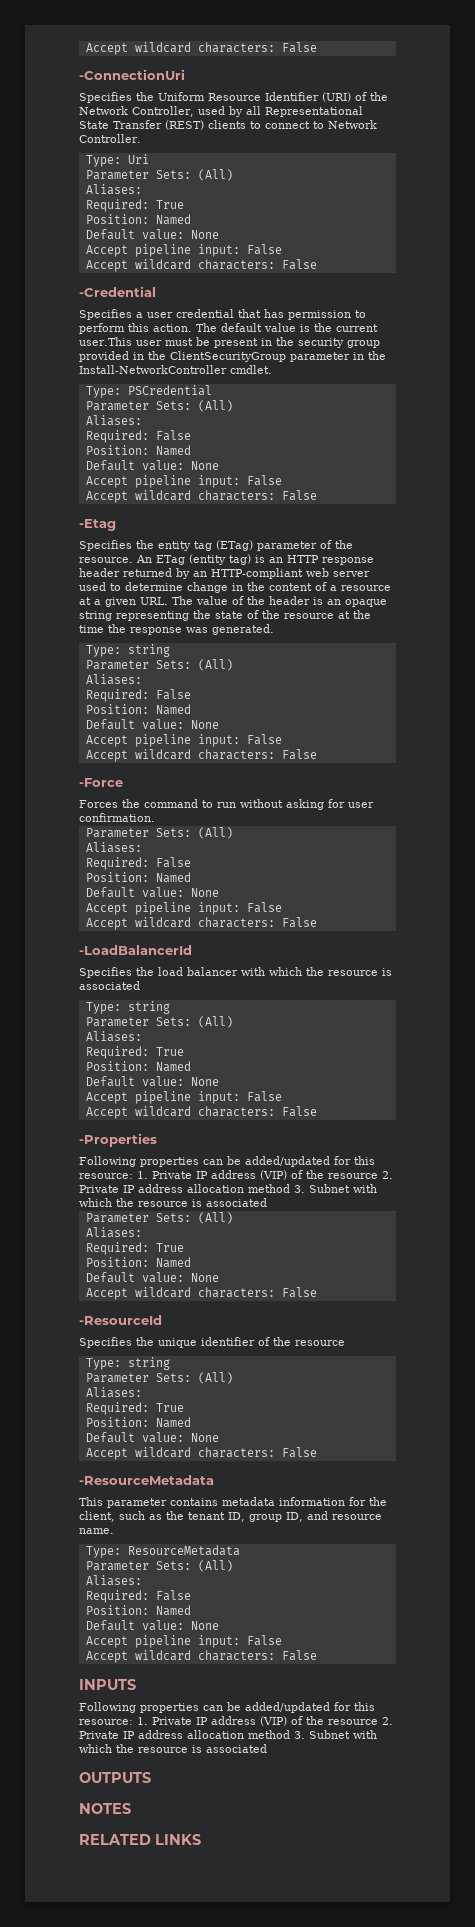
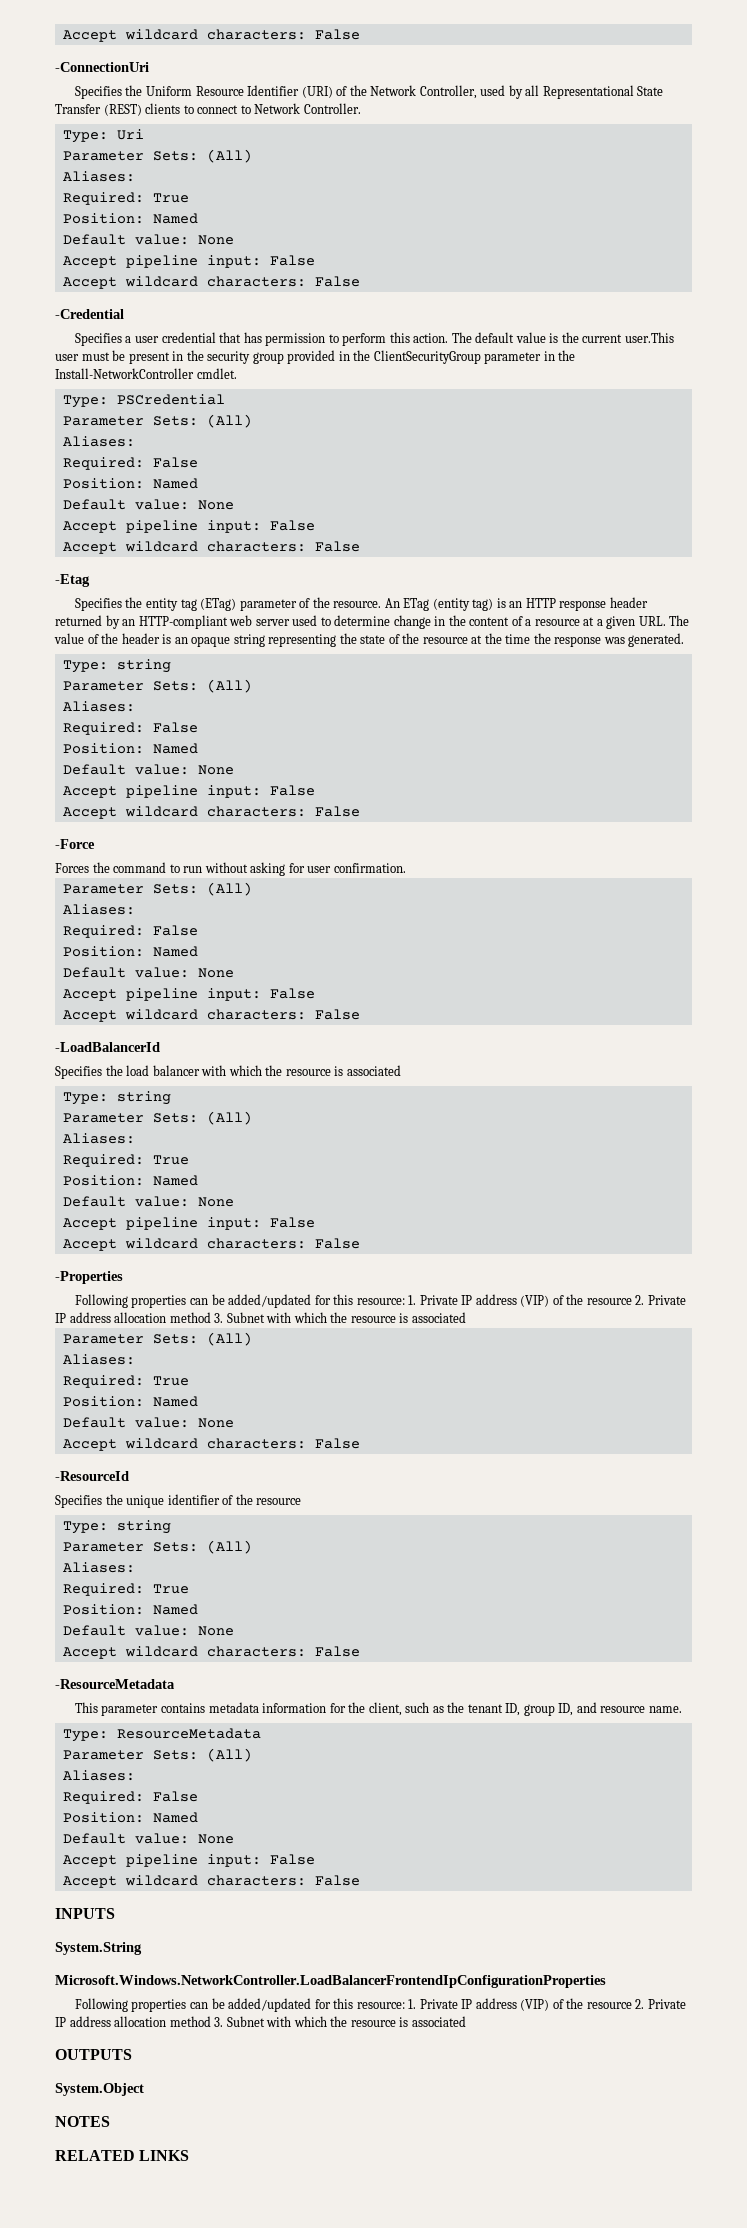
(136, 1684) none -> [55,1942,142,1955] [55,1975,606,1988] // System.String // Microsoft.Windows.NetworkController.LoadBalancerFrontendIpConfigurationProperties
(151, 1777) none -> [55,2083,144,2096] // System.Object

